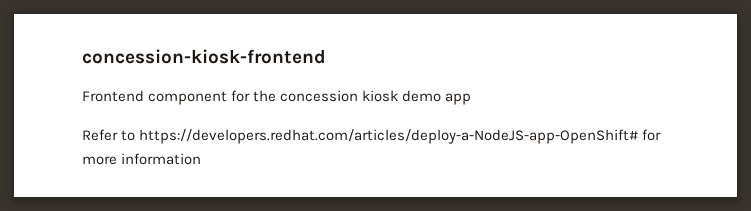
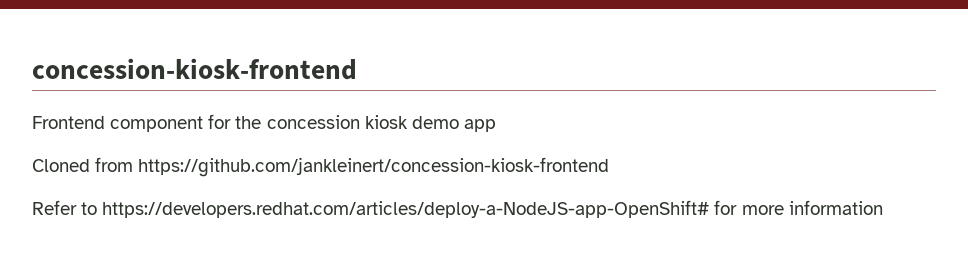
(472, 99) none -> [32,157,610,177] // Cloned from https://github.com/jankleinert/concession-kiosk-frontend

